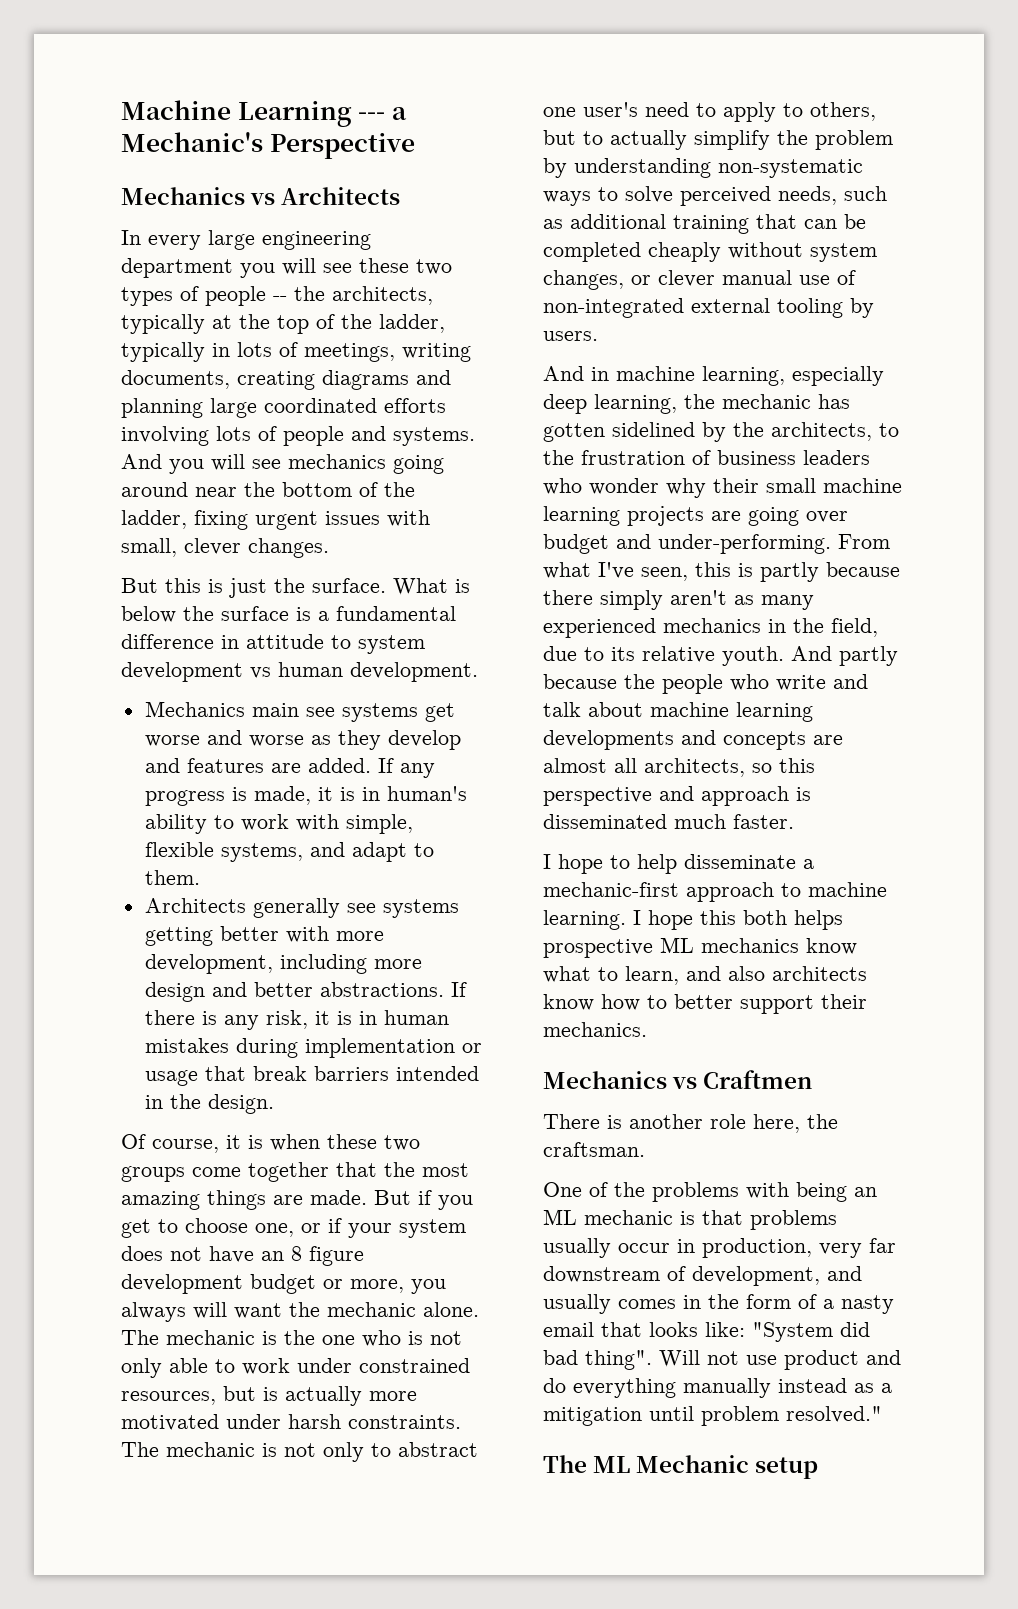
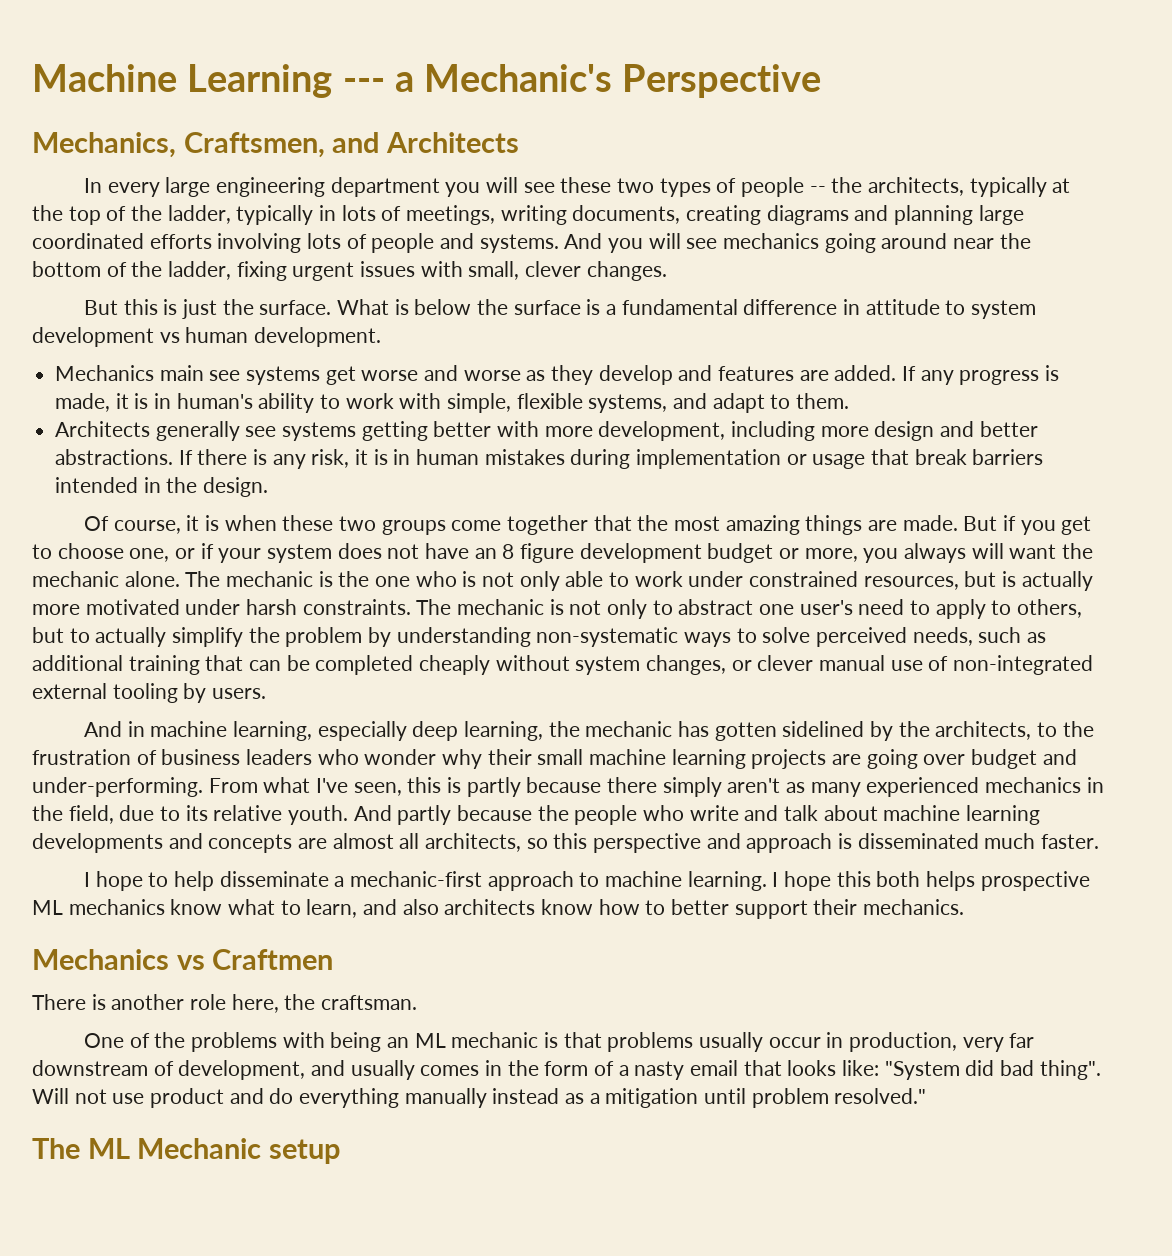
[121,187,276,205] Mechanics vs -> [32,132,380,158] Mechanics, Craftsmen, and

